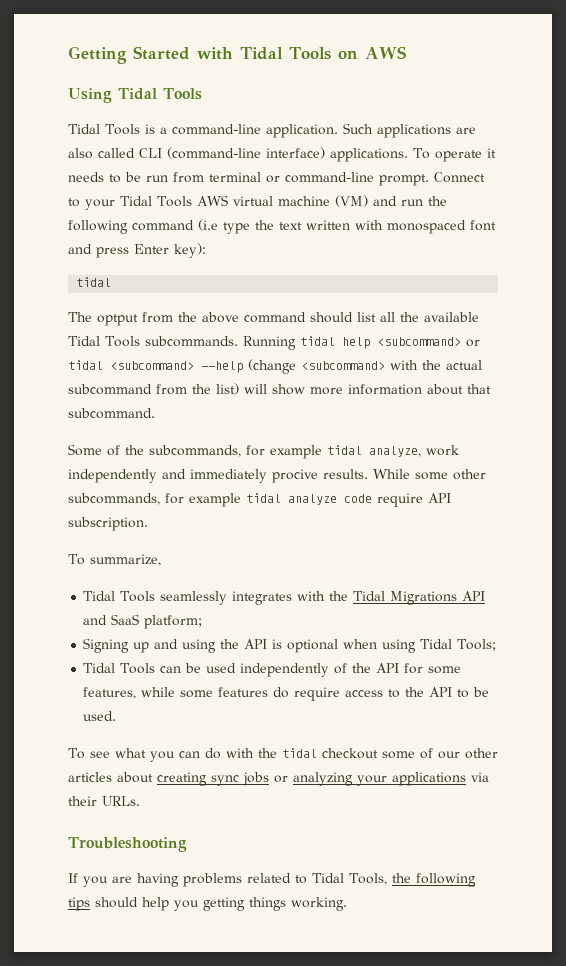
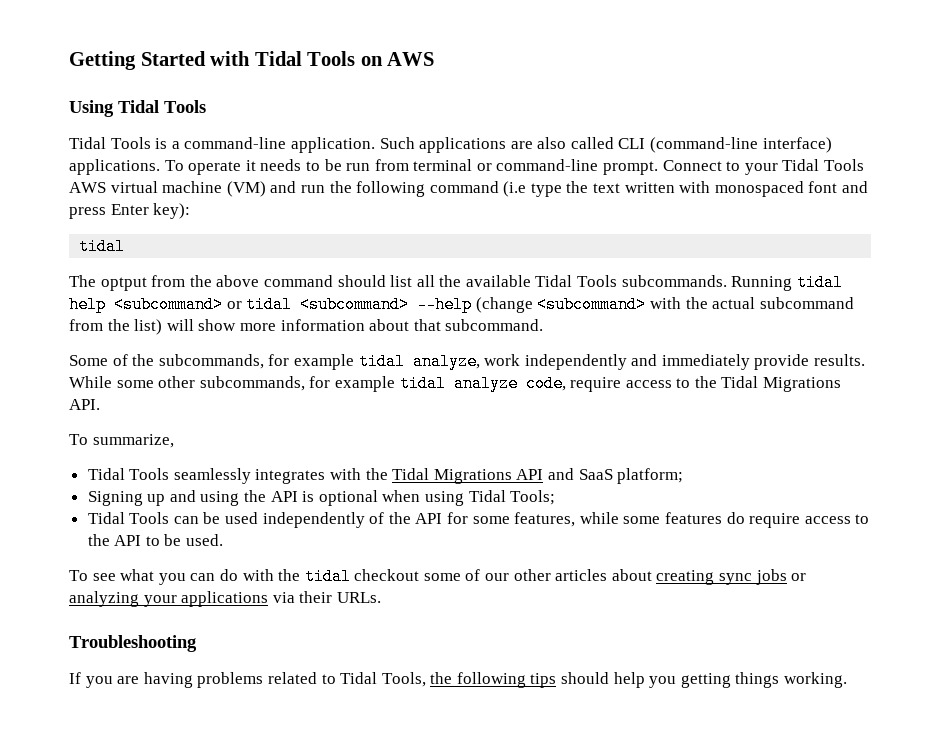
[272,469,318,483] procive -> [754,354,810,370] provide
[344,493,451,507] [68,517,148,531] code require API subscription. -> [525,375,842,392] [69,399,100,410] code, require access to the Tidal Migrations API.

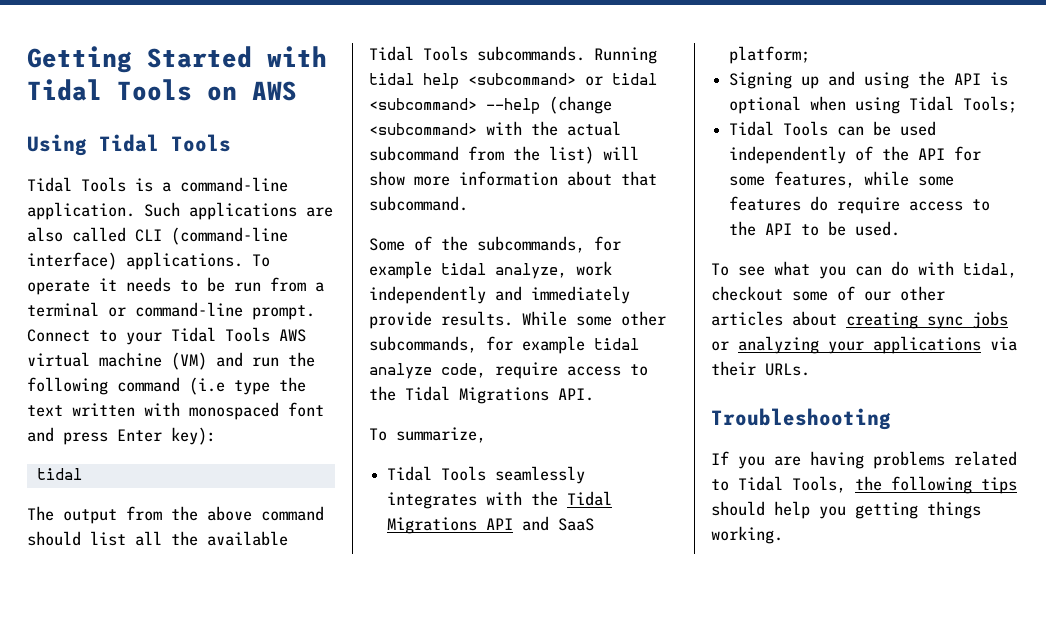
(409, 165) none -> [315,282,324,292] a
[100,277,147,291] optput -> [63,509,117,524] output
[278,568,351,585] the tidal -> [963,263,1017,278] tidal,

